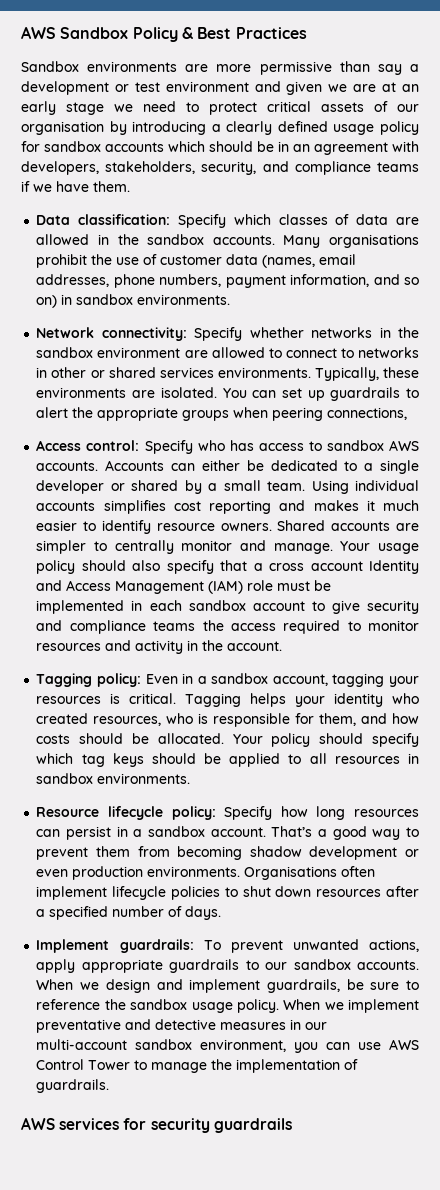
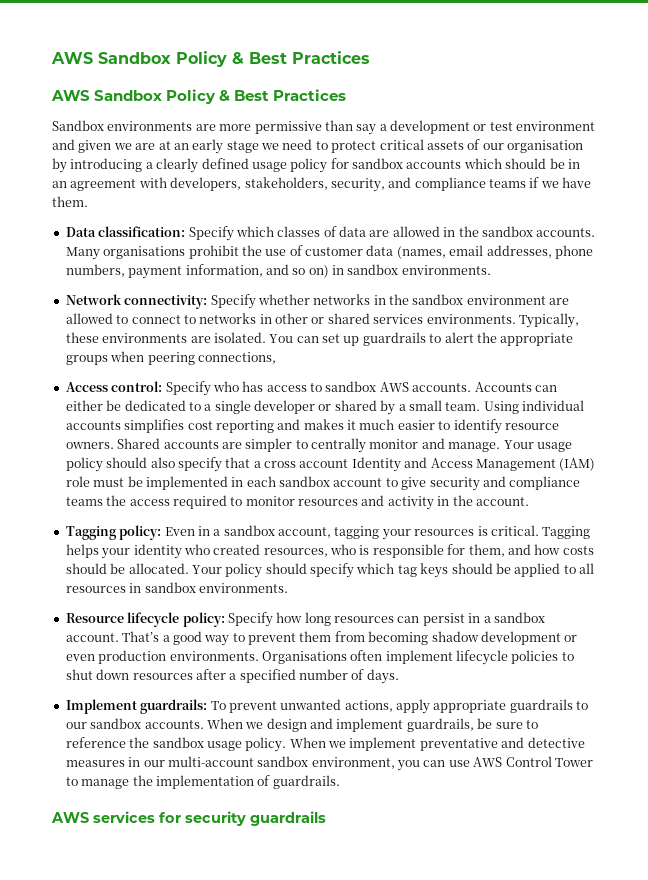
[21,26,307,42] AWS Sandbox Policy & Best Practices -> [51,51,370,67] [51,89,347,104] AWS Sandbox Policy & Best Practices // AWS Sandbox Policy & Best Practices

